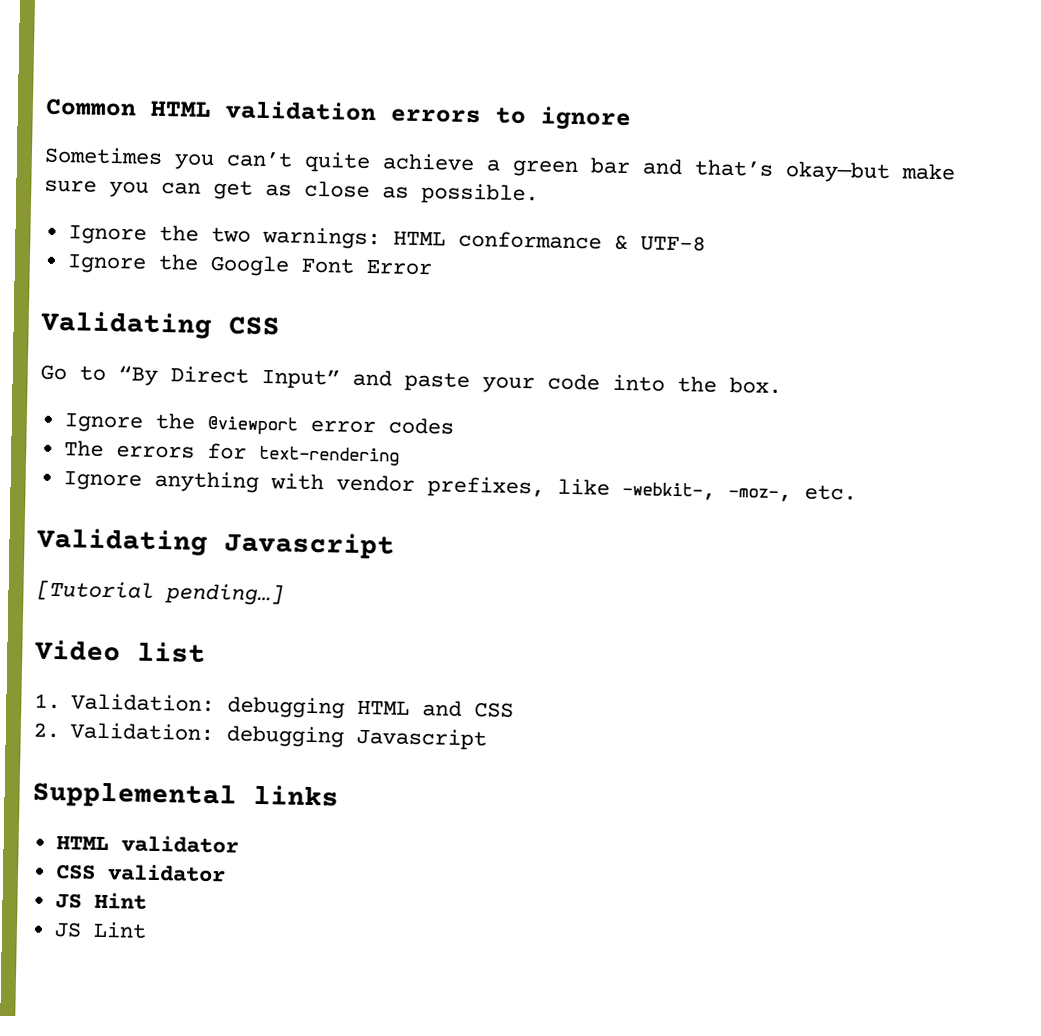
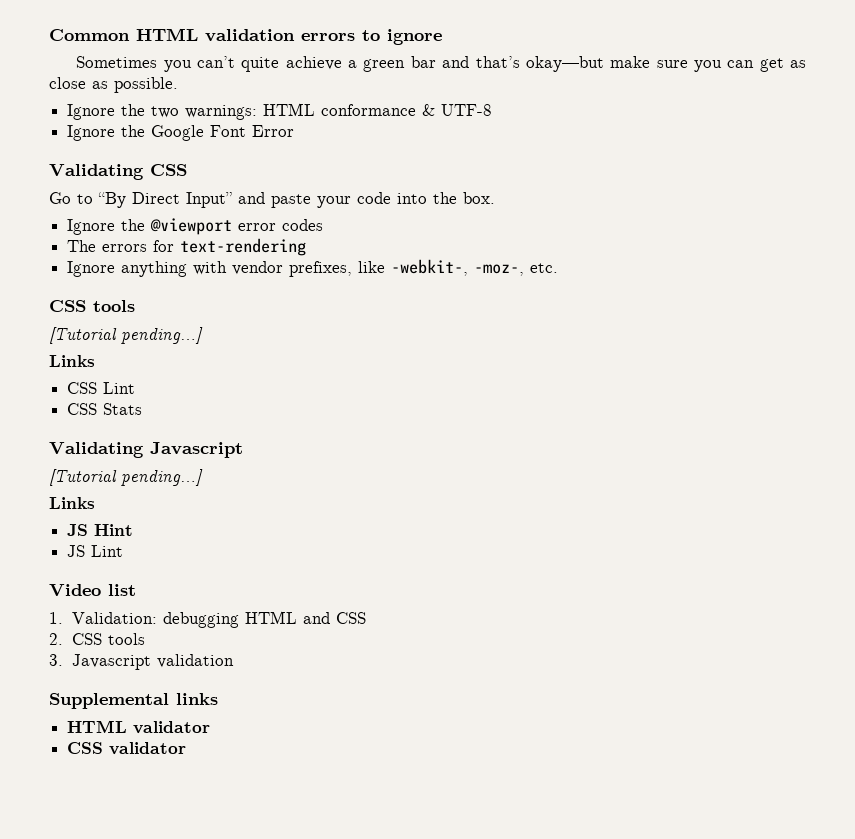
(857, 492) none -> [49,300,135,312] [49,327,203,344] [49,355,95,367] [67,382,136,394] [67,403,143,415] // CSS tools // [Tutorial pending…] // Links // CSS Lint // CSS Stats
(284, 594) none -> [49,497,95,509] [67,524,134,536] [67,545,124,557] // Links // JS Hint // JS Lint
[70,722,488,751] Validation: debugging Javascript -> [72,633,146,645] [49,654,235,670] CSS tools // 3. Javascript validation
[54,892,147,910] [53,921,147,939] // JS Hint // JS Lint -> (187, 748) none

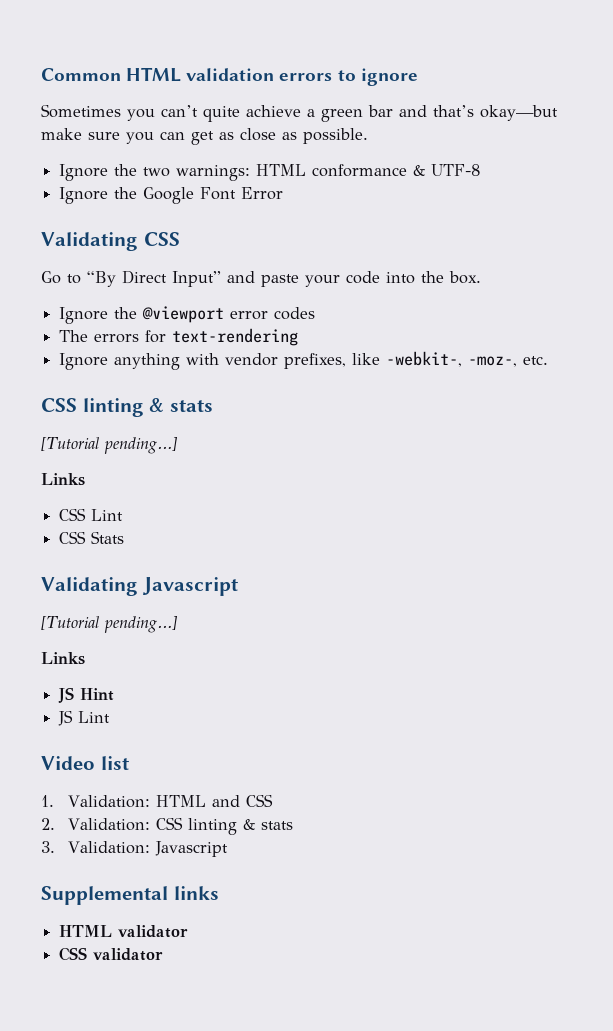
[93,300,135,312] tools -> [82,398,213,417] linting & stats
[163,612,240,628] debugging -> (151, 801) none
[72,633,146,645] CSS tools -> [68,817,294,835] Validation: CSS linting & stats
[72,654,235,670] Javascript validation -> [68,841,229,857] Validation: Javascript

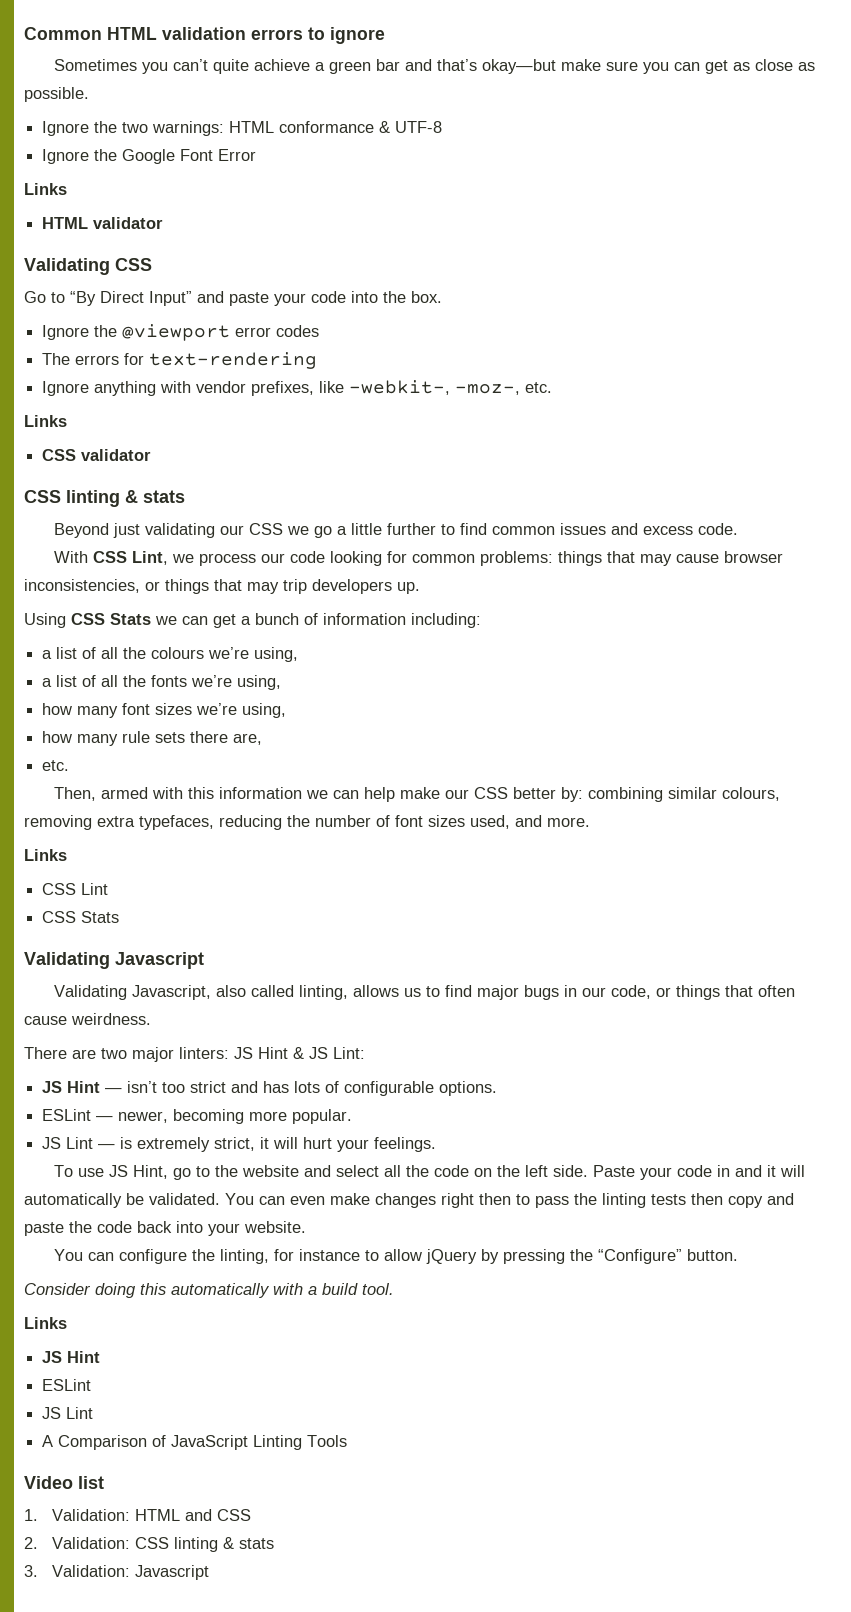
(284, 193) none -> [24,183,67,195] [42,217,164,229] // Links // HTML validator
[41,398,213,417] [41,436,178,454] // CSS linting & stats // [Tutorial pending…] -> [24,415,67,427] [42,449,152,461] [24,490,185,507] [54,523,739,538] [54,551,784,566] [24,579,420,594] [24,613,481,628] [42,647,299,662] [42,675,282,690] [42,703,287,718] [42,731,263,746] [42,760,70,771] [54,787,781,802] [24,815,590,830] // Links // CSS validator // CSS linting & stats // Beyond just validating our CSS we go a little further to find common issues and excess code. // With CSS Lint, we process our code looking for common problems: things that may cause browser inconsistencies, or things that may trip developers up. // Using CSS Stats we can get a bunch of information including: // a list of all the colours we’re using, // a list of all the fonts we’re using, // how many font sizes we’re using, // how many rule sets there are, // etc. // Then, armed with this information we can help make our CSS better by: combining similar colours, removing extra typefaces, reducing the number of font sizes used, and more.
[41,615,178,633] [Tutorial pending…] -> [54,985,796,1000] [24,1013,151,1025] [24,1047,365,1062] [42,1081,498,1096] [42,1109,353,1124] [42,1137,437,1152] [54,1165,806,1180] [24,1193,794,1208] [24,1221,306,1236] [54,1249,739,1264] [24,1283,394,1298] Validating Javascript, also called linting, allows us to find major bugs in our code, or things that often cause weirdness. // There are two major linters: JS Hint & JS Lint: // JS Hint — isn’t too strict and has lots of configurable options. // ESLint — newer, becoming more popular. // JS Lint — is extremely strict, it will hurt your feelings. // To use JS Hint, go to the website and select all the code on the left side. Paste your code in and it will automatically be validated. You can even make changes right then to pass the linting tests then copy and paste the code back into your website. // You can configure the linting, for instance to allow jQuery by pressing the “Configure” button. // Consider doing this automatically with a build tool.
[58,710,111,726] // JS Lint -> [42,1379,92,1391] [42,1407,94,1419] [42,1435,348,1450] // ESLint // JS Lint // A Comparison of JavaScript Linting Tools
[41,886,219,905] [59,925,189,938] [59,947,164,961] // Supplemental links // HTML validator // CSS validator -> (210, 1572) none

